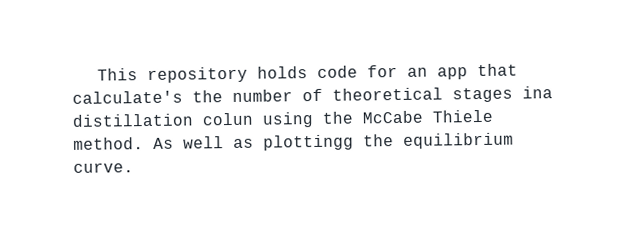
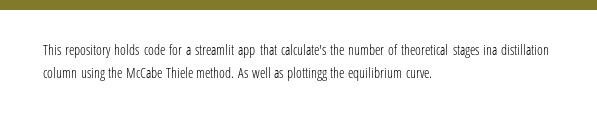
[407,67,429,77] an -> [185,44,235,55] a streamlit
[202,112,253,126] colun -> [43,67,77,78] column

